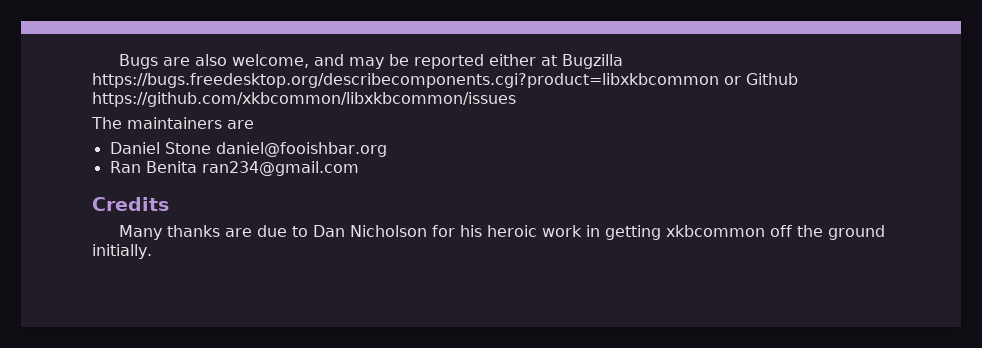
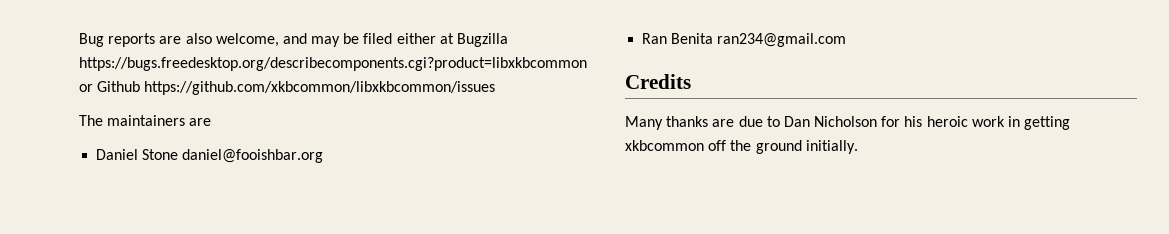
[118,54,158,69] Bugs -> [79,33,156,47] Bug reports
[413,54,484,69] reported -> [363,33,393,44] filed

